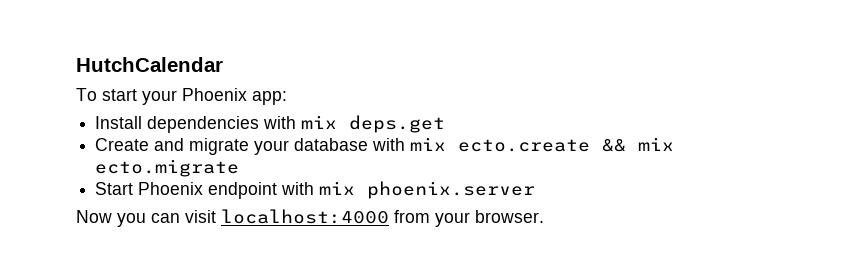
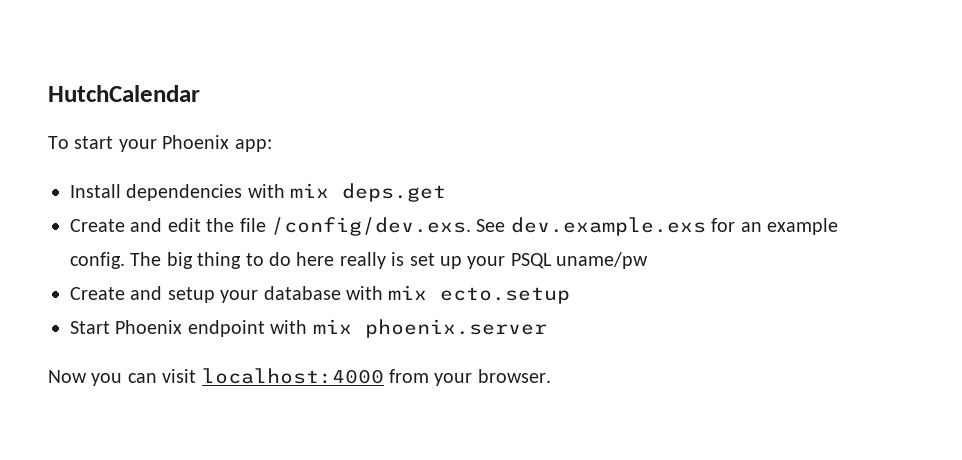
[189,137,675,155] [95,159,240,177] migrate your database with mix ecto.create && mix ecto.migrate -> [167,217,838,236] [70,252,649,269] [70,285,571,304] edit the file /config/dev.exs. See dev.example.exs for an example config. The big thing to do here really is set up your PSQL uname/pw // Create and setup your database with mix ecto.setup

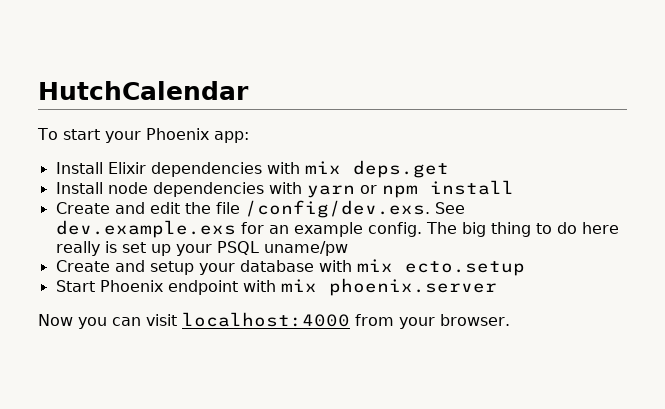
(121, 191) none -> [107,162,146,174] Elixir
(447, 192) none -> [55,180,514,198] // Install node dependencies with yarn or npm install

